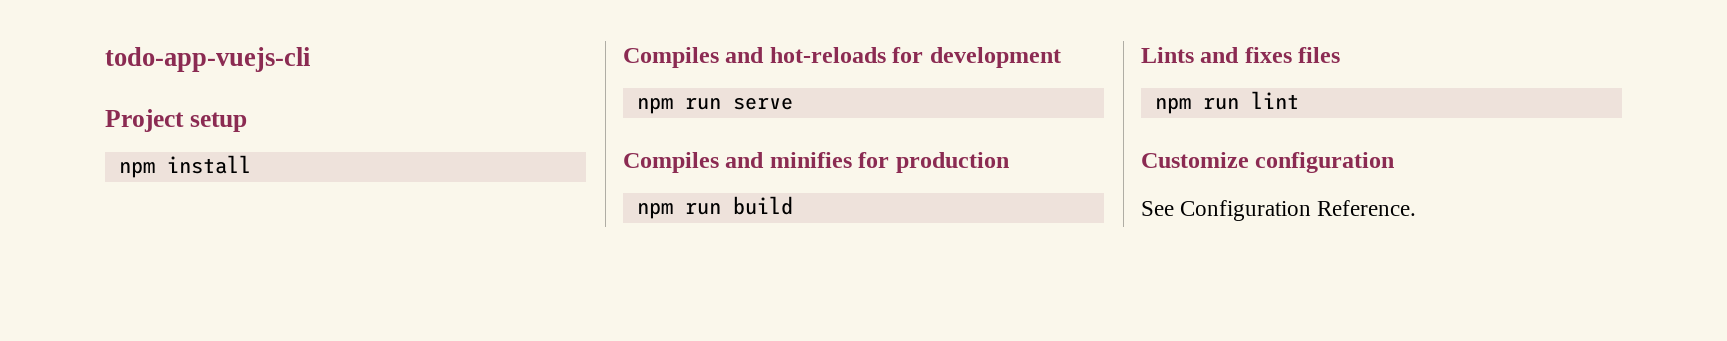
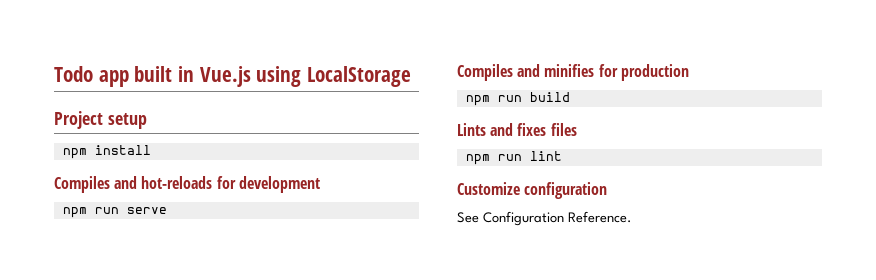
[105,47,310,72] todo-app-vuejs-cli -> [54,66,412,87] Todo app built in Vue.js using LocalStorage

